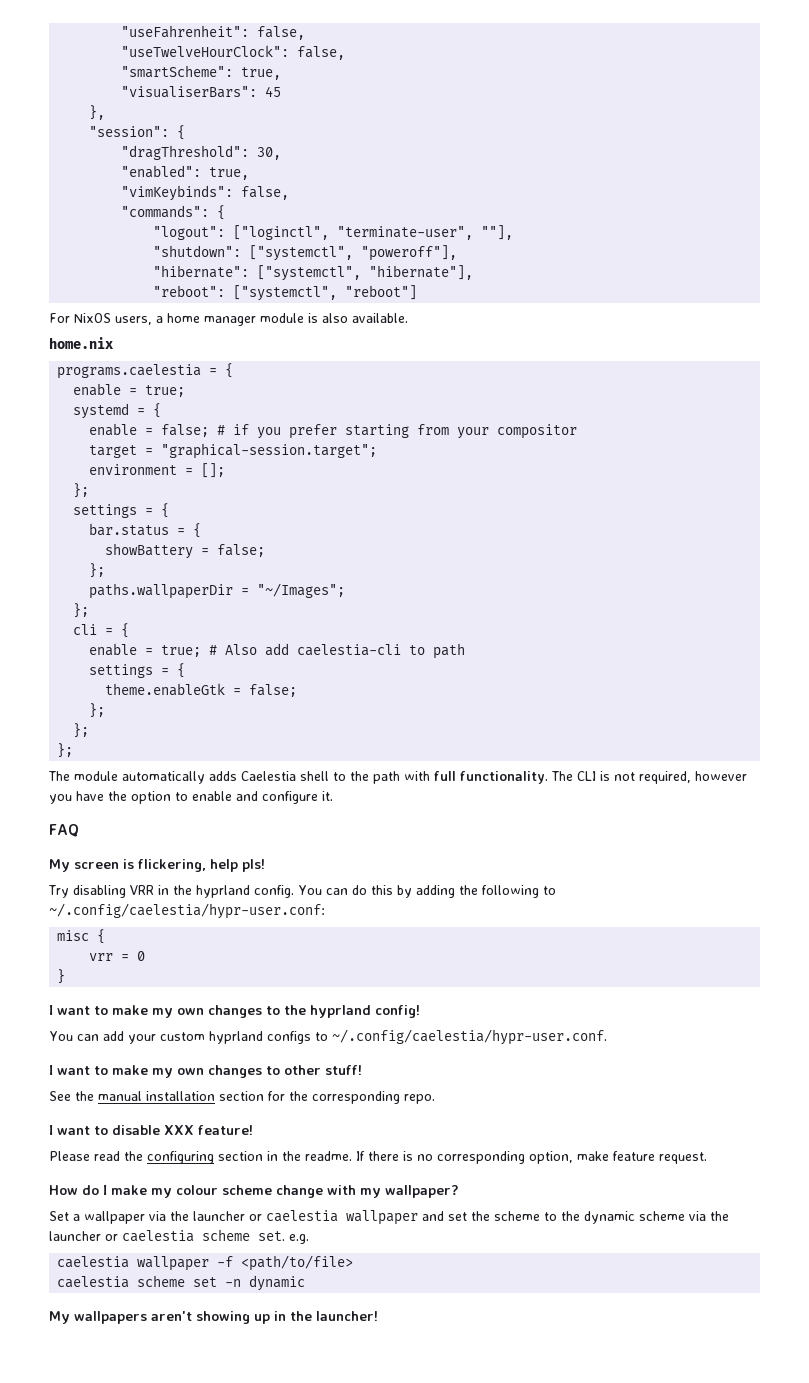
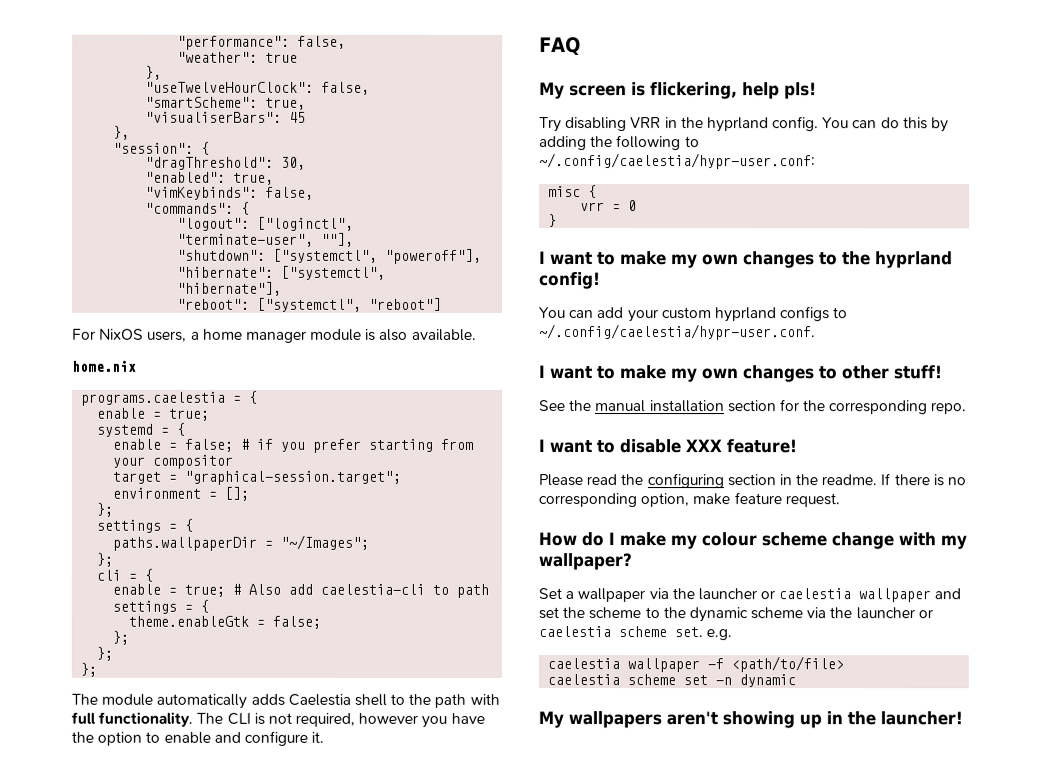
[121,25,306,40] "useFahrenheit": false, -> [177,35,347,50] [177,51,299,63] [145,65,163,80] "performance": false, // "weather": true // },
[89,523,202,538] [105,543,266,559] [89,563,106,578] // bar.status = { // showBattery = false; // }; -> (194, 525) none

